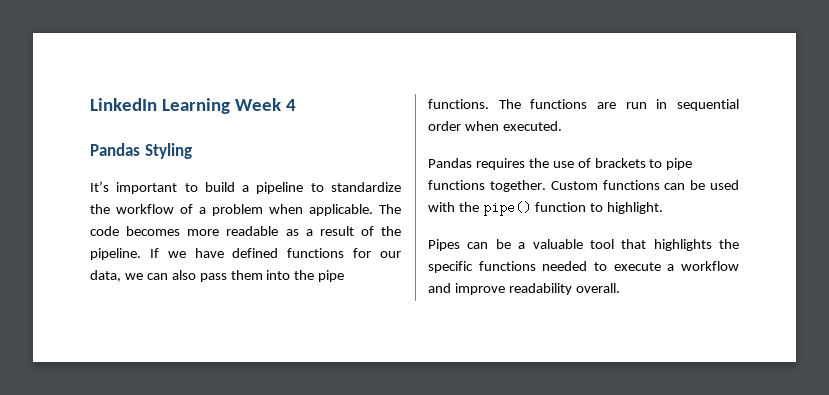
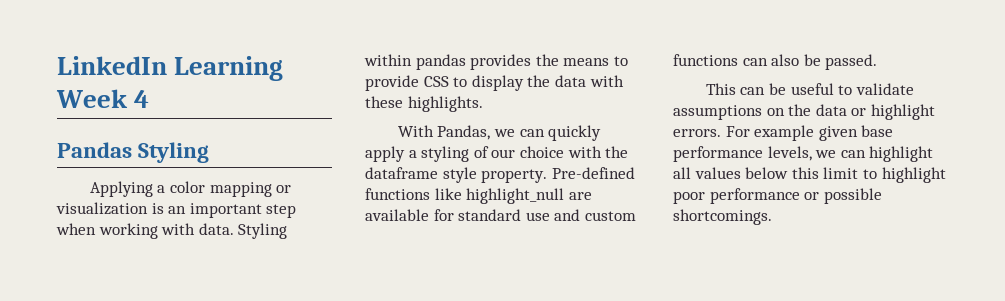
[90,181,401,194] [90,204,401,216] [90,226,401,236] [90,248,401,260] [90,270,345,282] [428,99,739,111] [428,121,562,131] [428,158,693,170] [428,180,739,192] [428,201,663,216] [428,239,739,251] [428,261,739,273] [428,283,620,295] It’s important to build a pipeline to standardize the workflow of a problem when applicable. The code becomes more readable as a result of the pipeline. If we have defined functions for our data, we can also pass them into the pipe functions. The functions are run in sequential order when executed. // Pandas requires the use of brackets to pipe functions together. Custom functions can be used with the pipe() function to highlight. // Pipes can be a valuable tool that highlights the specific functions needed to execute a workflow and improve readability overall. -> [89,181,292,197] [56,202,297,218] [56,223,288,239] [364,54,628,70] [365,75,624,91] [365,96,483,112] [397,125,602,141] [365,146,629,162] [365,167,635,183] [365,188,592,204] [365,209,636,221] [673,54,878,70] [705,83,914,95] [673,104,935,120] [673,125,894,141] [673,146,934,162] [673,167,946,183] [673,188,882,204] [673,209,772,225] Applying a color mapping or visualization is an important step when working with data. Styling within pandas provides the means to provide CSS to display the data with these highlights. // With Pandas, we can quickly apply a styling of our choice with the dataframe style property. Pre-defined functions like highlight_null are available for standard use and custom functions can also be passed. // This can be useful to validate assumptions on the data or highlight errors. For example given base performance levels, we can highlight all values below this limit to highlight poor performance or possible shortcomings.

